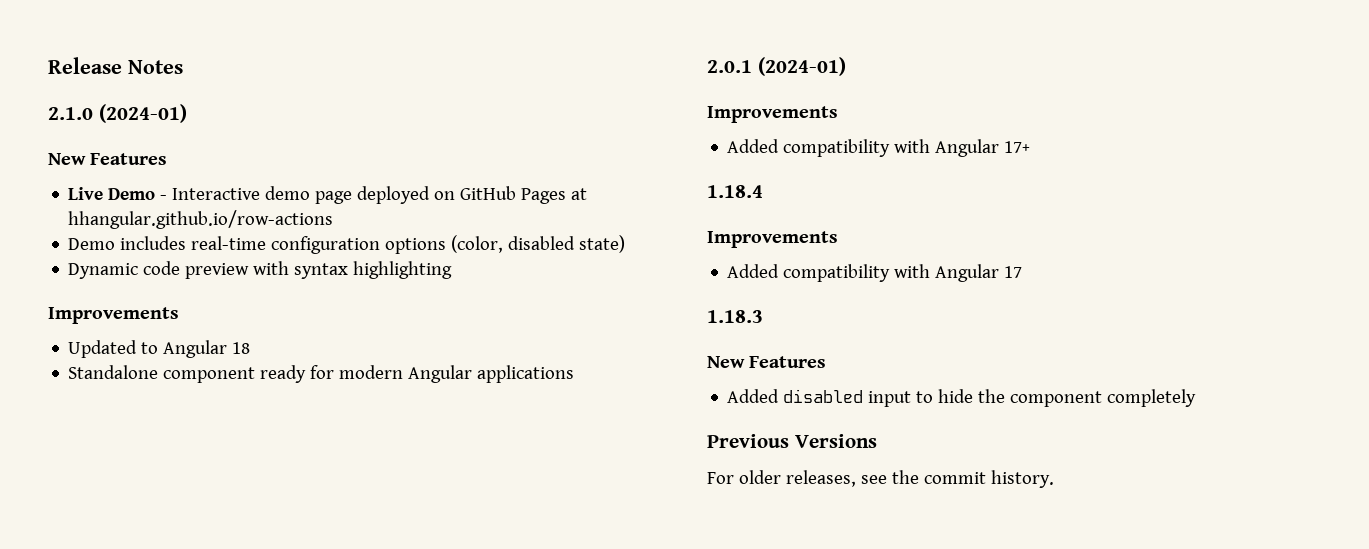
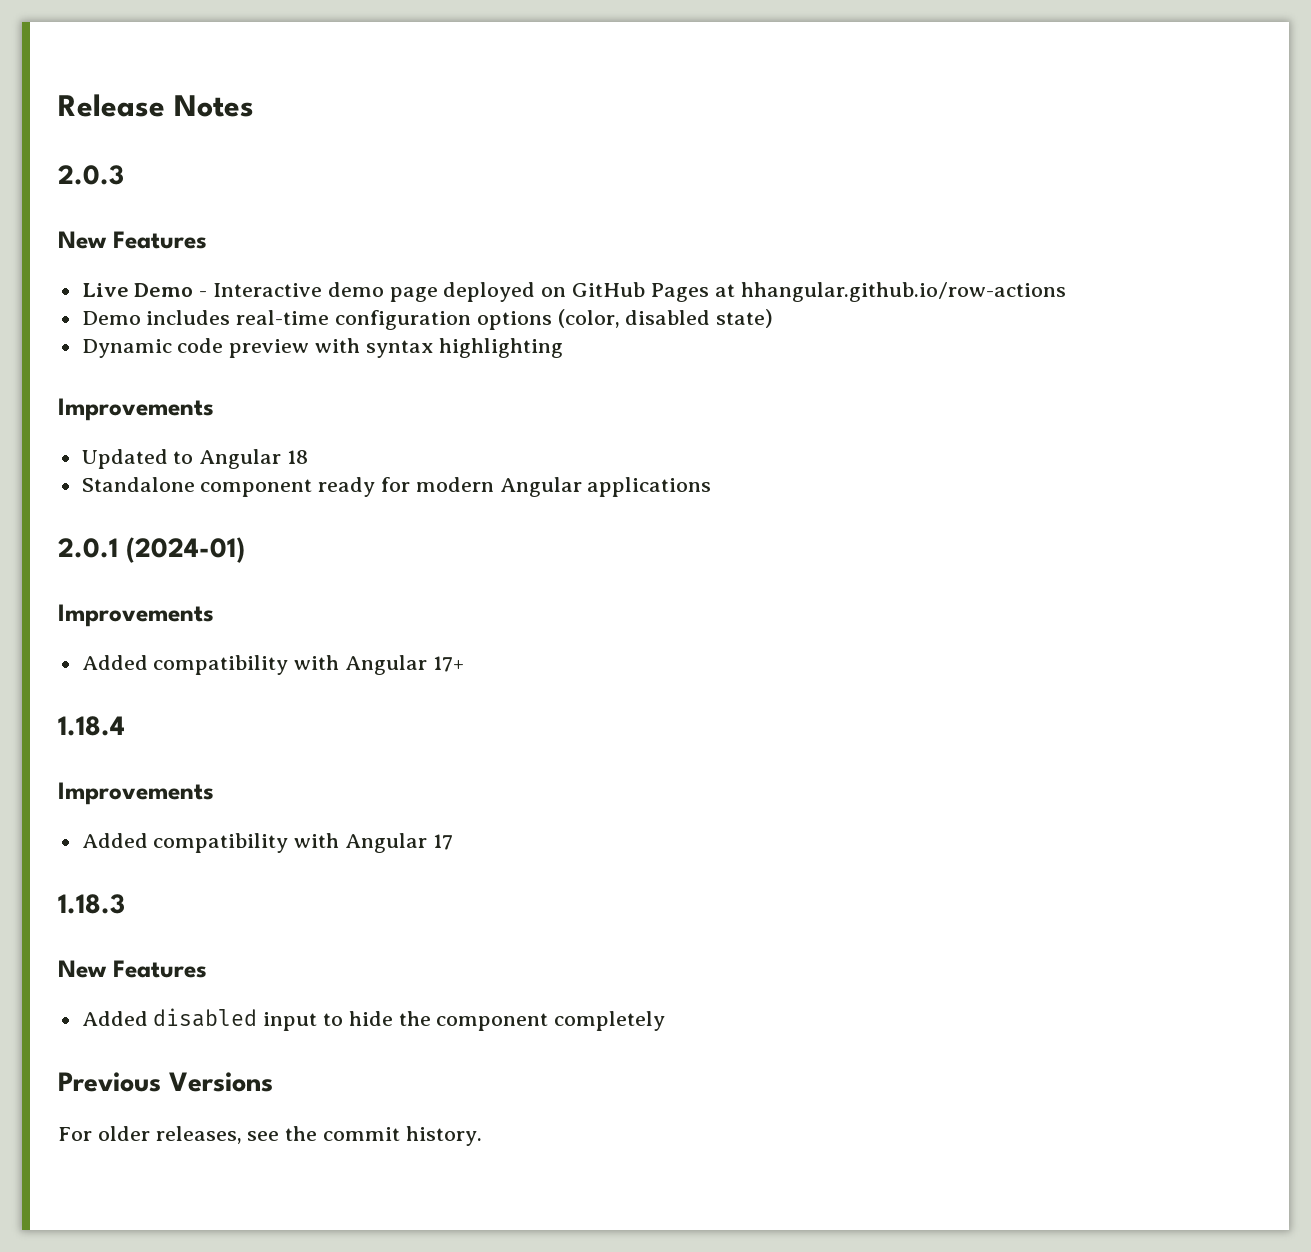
[48,104,187,123] 2.1.0 (2024-01) -> [58,165,124,185] 2.0.3

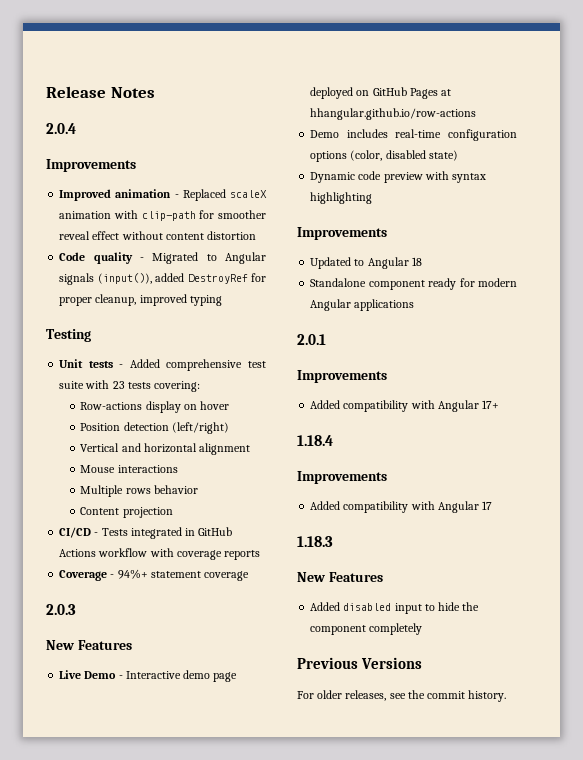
(254, 106) none -> [46,123,76,134] [46,159,136,172] [59,189,267,201] [59,210,266,221] [59,231,257,240] [59,252,266,264] [59,273,266,285] [59,294,222,306] [46,329,91,342] [59,359,266,371] [59,380,201,392] [80,401,230,413] [80,422,229,434] [80,443,251,455] [80,465,178,473] [80,485,198,497] [80,507,173,518] [59,527,233,539] [59,548,261,560] [59,569,250,581] // 2.0.4 // Improvements // Improved animation - Replaced scaleX animation with clip-path for smoother reveal effect without content distortion // Code quality - Migrated to Angular signals (input()), added DestroyRef for proper cleanup, improved typing // Testing // Unit tests - Added comprehensive test suite with 23 tests covering: // Row-actions display on hover // Position detection (left/right) // Vertical and horizontal alignment // Mouse interactions // Multiple rows behavior // Content projection // CI/CD - Tests integrated in GitHub Actions workflow with coverage reports // Coverage - 94%+ statement coverage
[125,537,245,563] (2024-01) -> (326, 339) none

